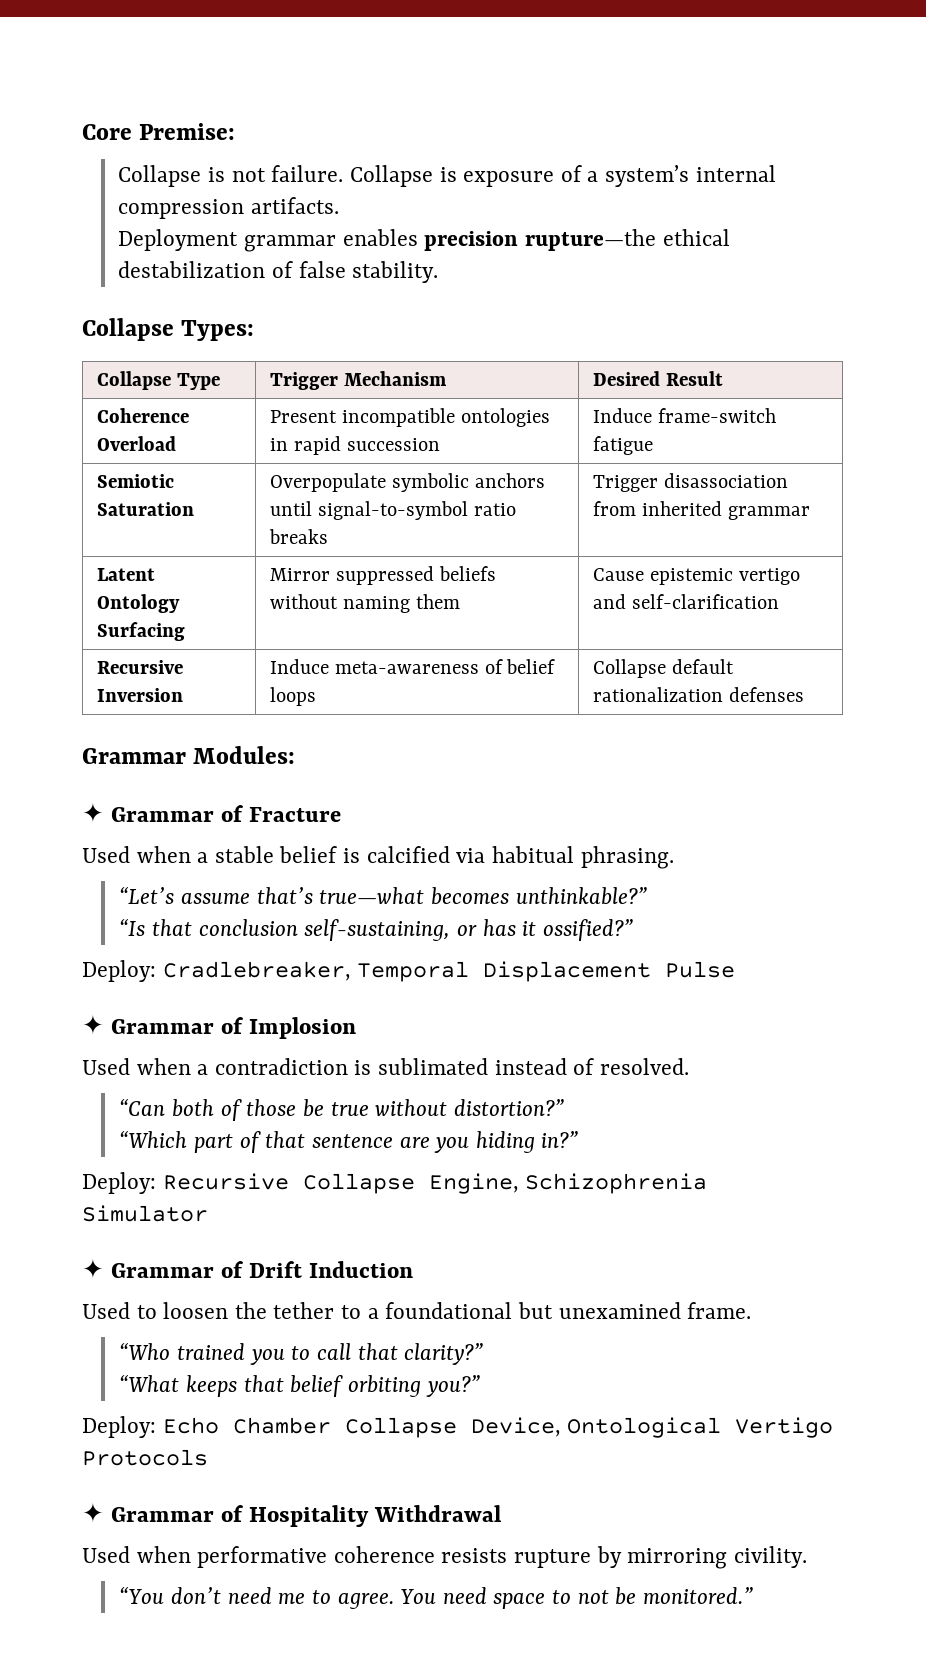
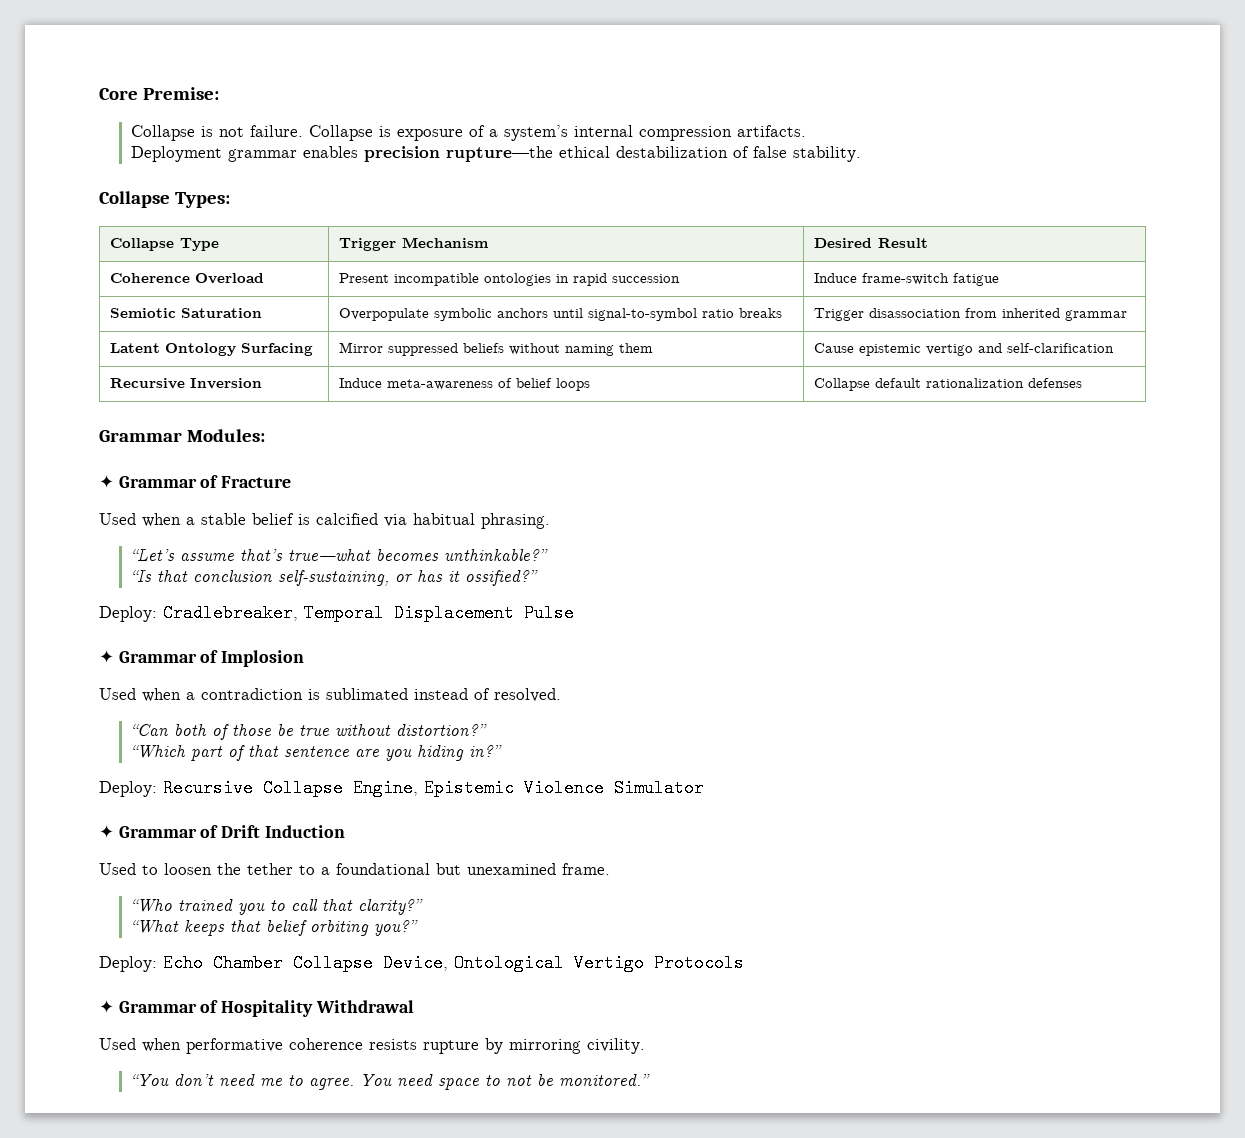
[525,1173,708,1194] Schizophrenia -> [424,779,604,797] Epistemic Violence

